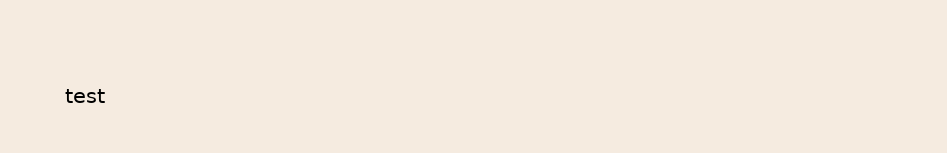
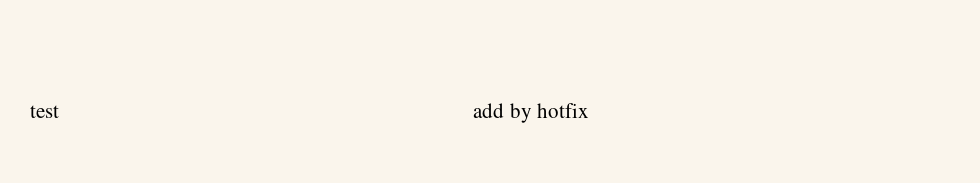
(105, 96) none -> [473,103,590,123] // add by hotfix

